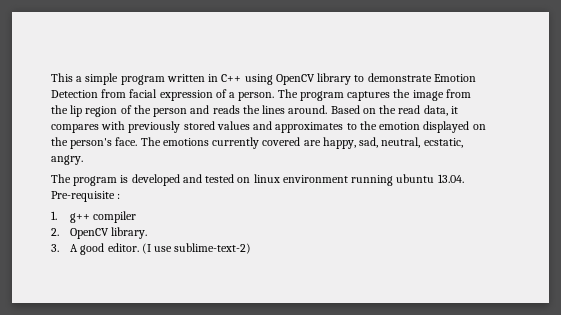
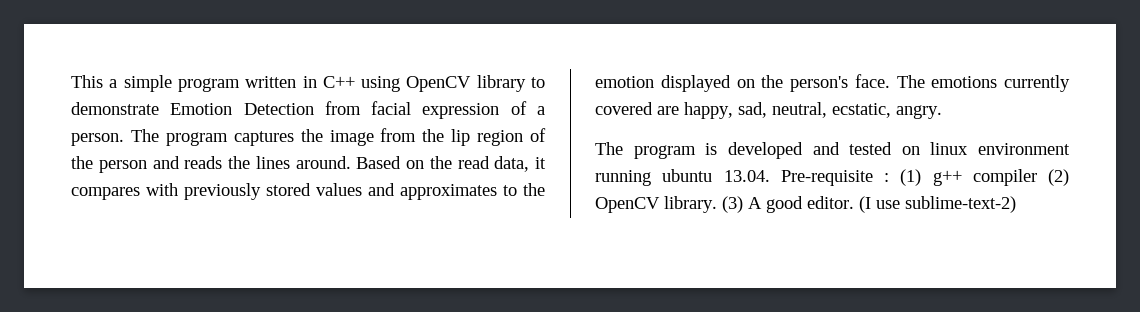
[51,211,57,220] // 1. -> [900,169,922,186] (1)
[51,228,59,236] // 2. -> [1048,169,1069,186] (2)
[51,244,59,252] // 3. -> [722,196,743,213] (3)

